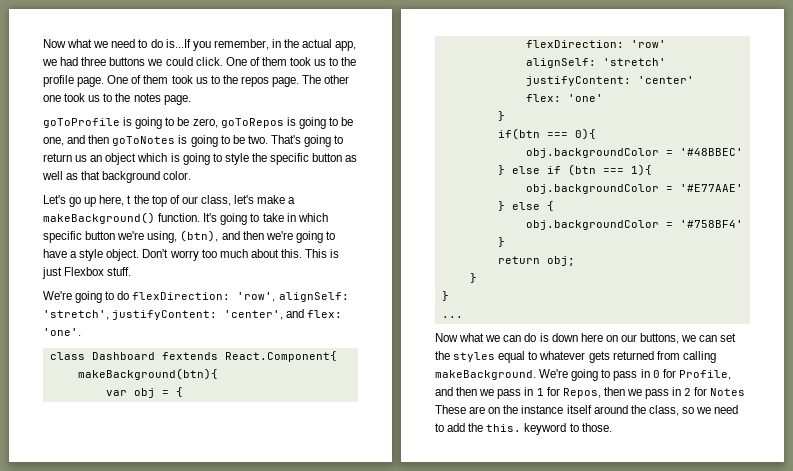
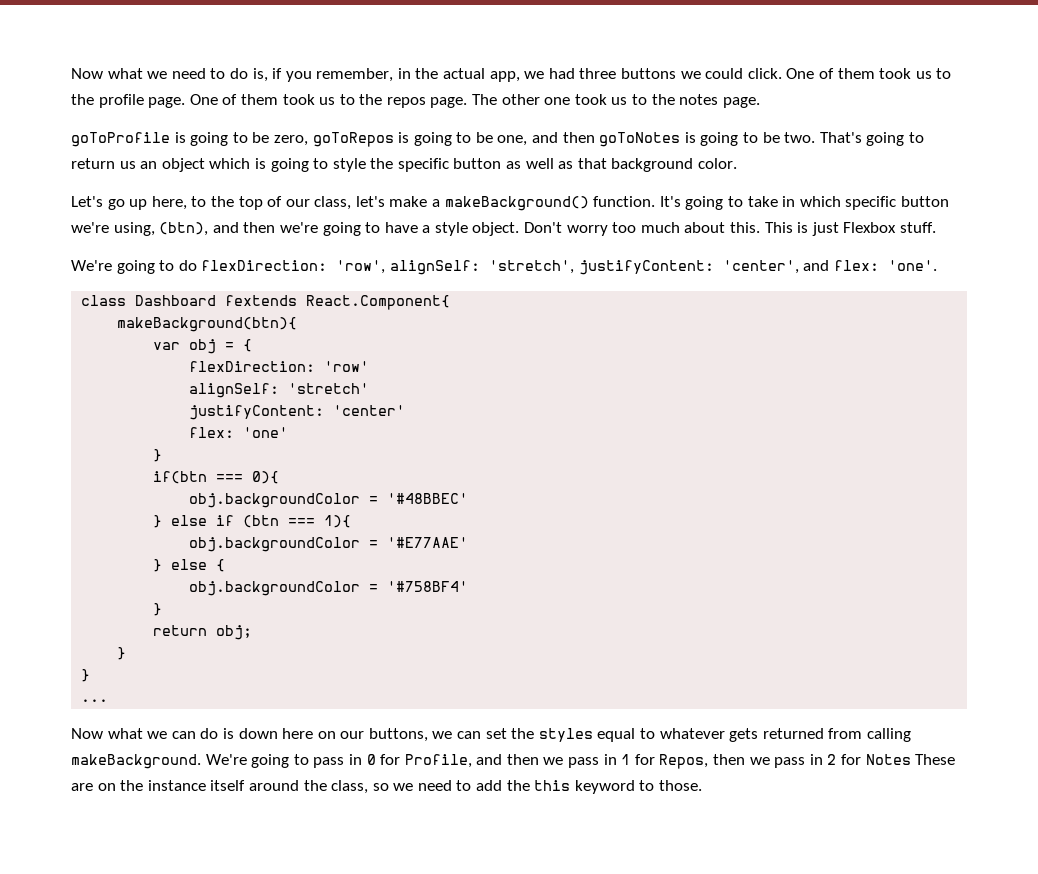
[165,39,191,48] is...If -> [252,68,283,82] is, if
[127,195,132,204] t -> [191,196,207,207] to
[486,424,522,432] this. -> [534,780,571,791] this

